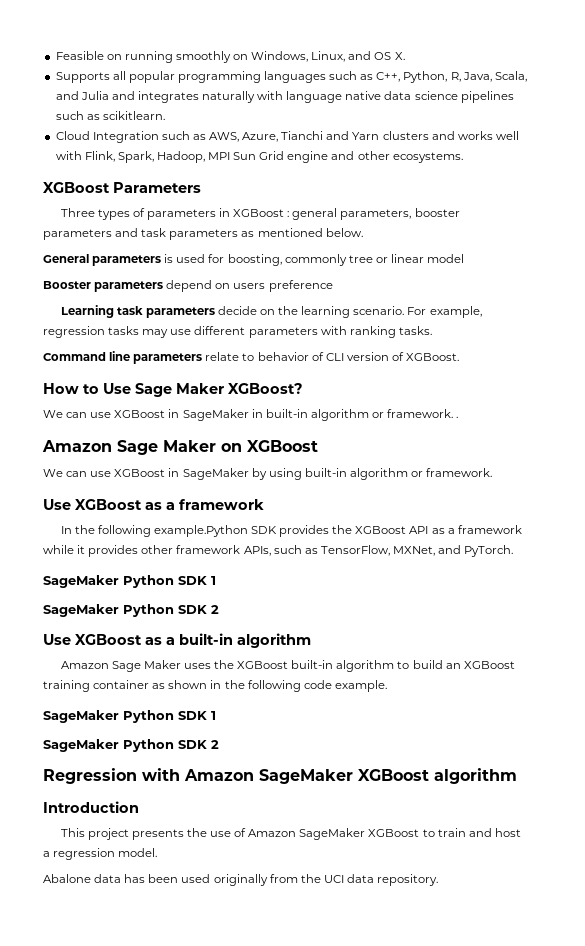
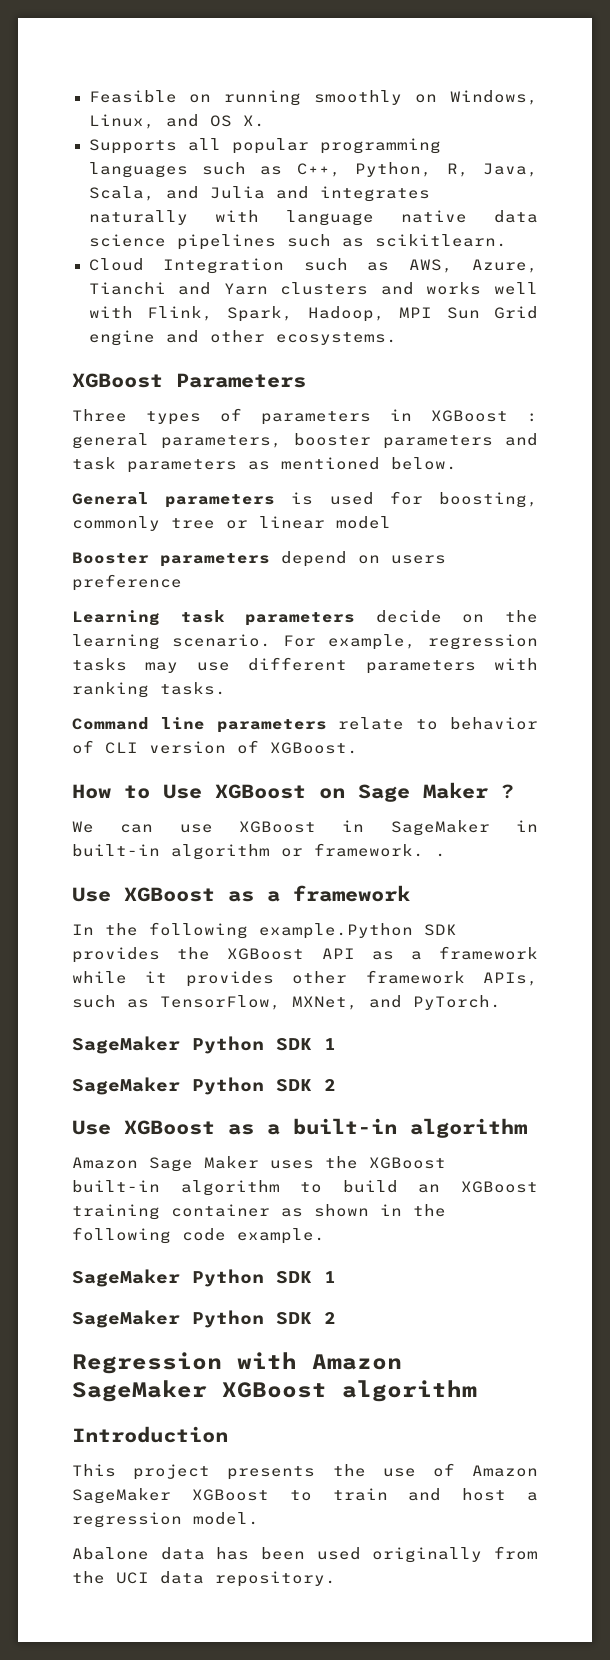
[135,383,303,397] Sage Maker XGBoost? -> [215,782,514,802] XGBoost on Sage Maker ?
[42,440,318,455] [43,468,493,480] // Amazon Sage Maker on XGBoost // We can use XGBoost in SageMaker by using built-in algorithm or framework. -> (446, 855) none

